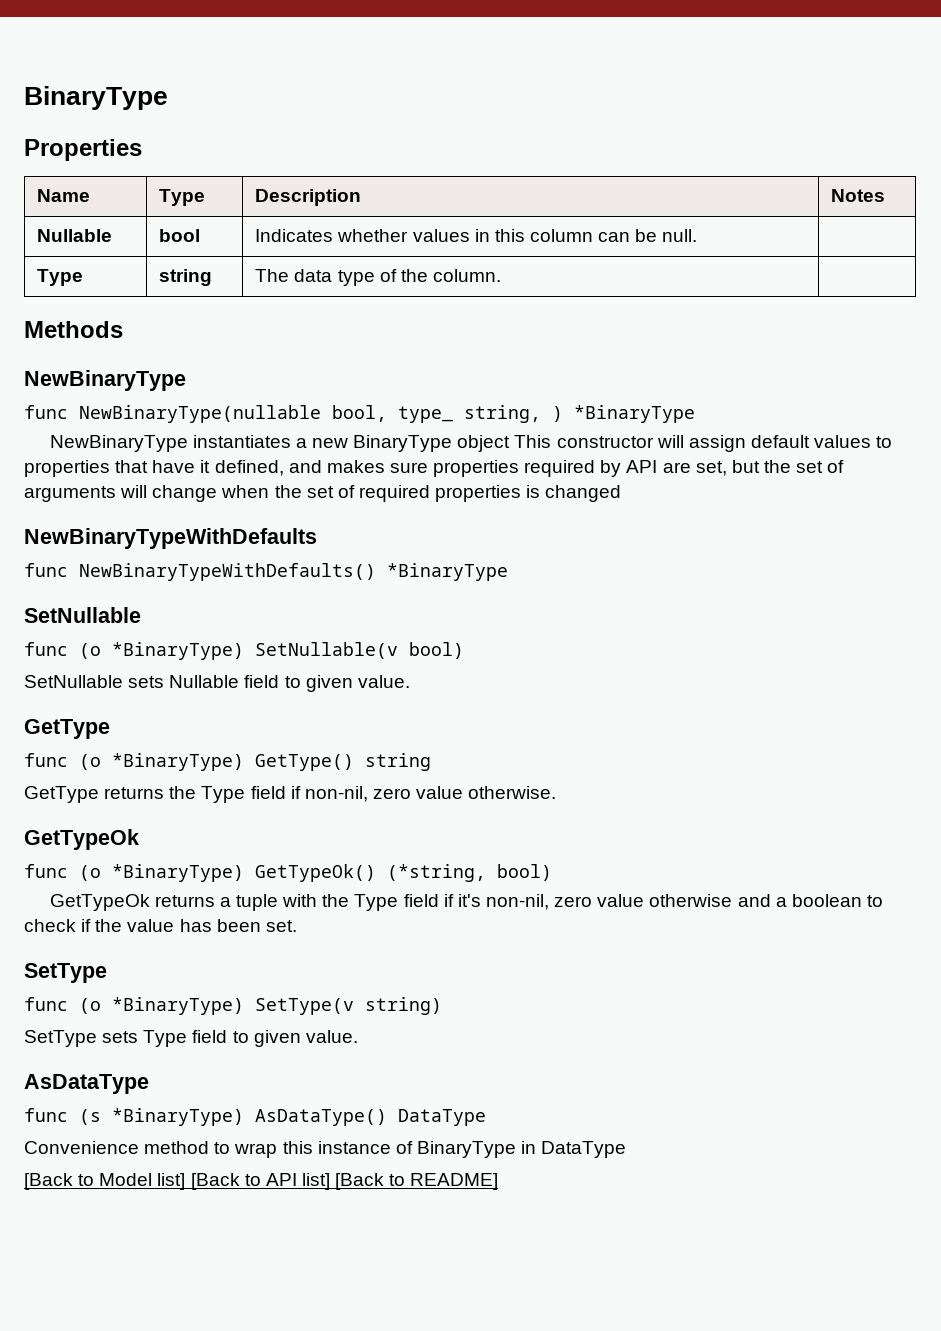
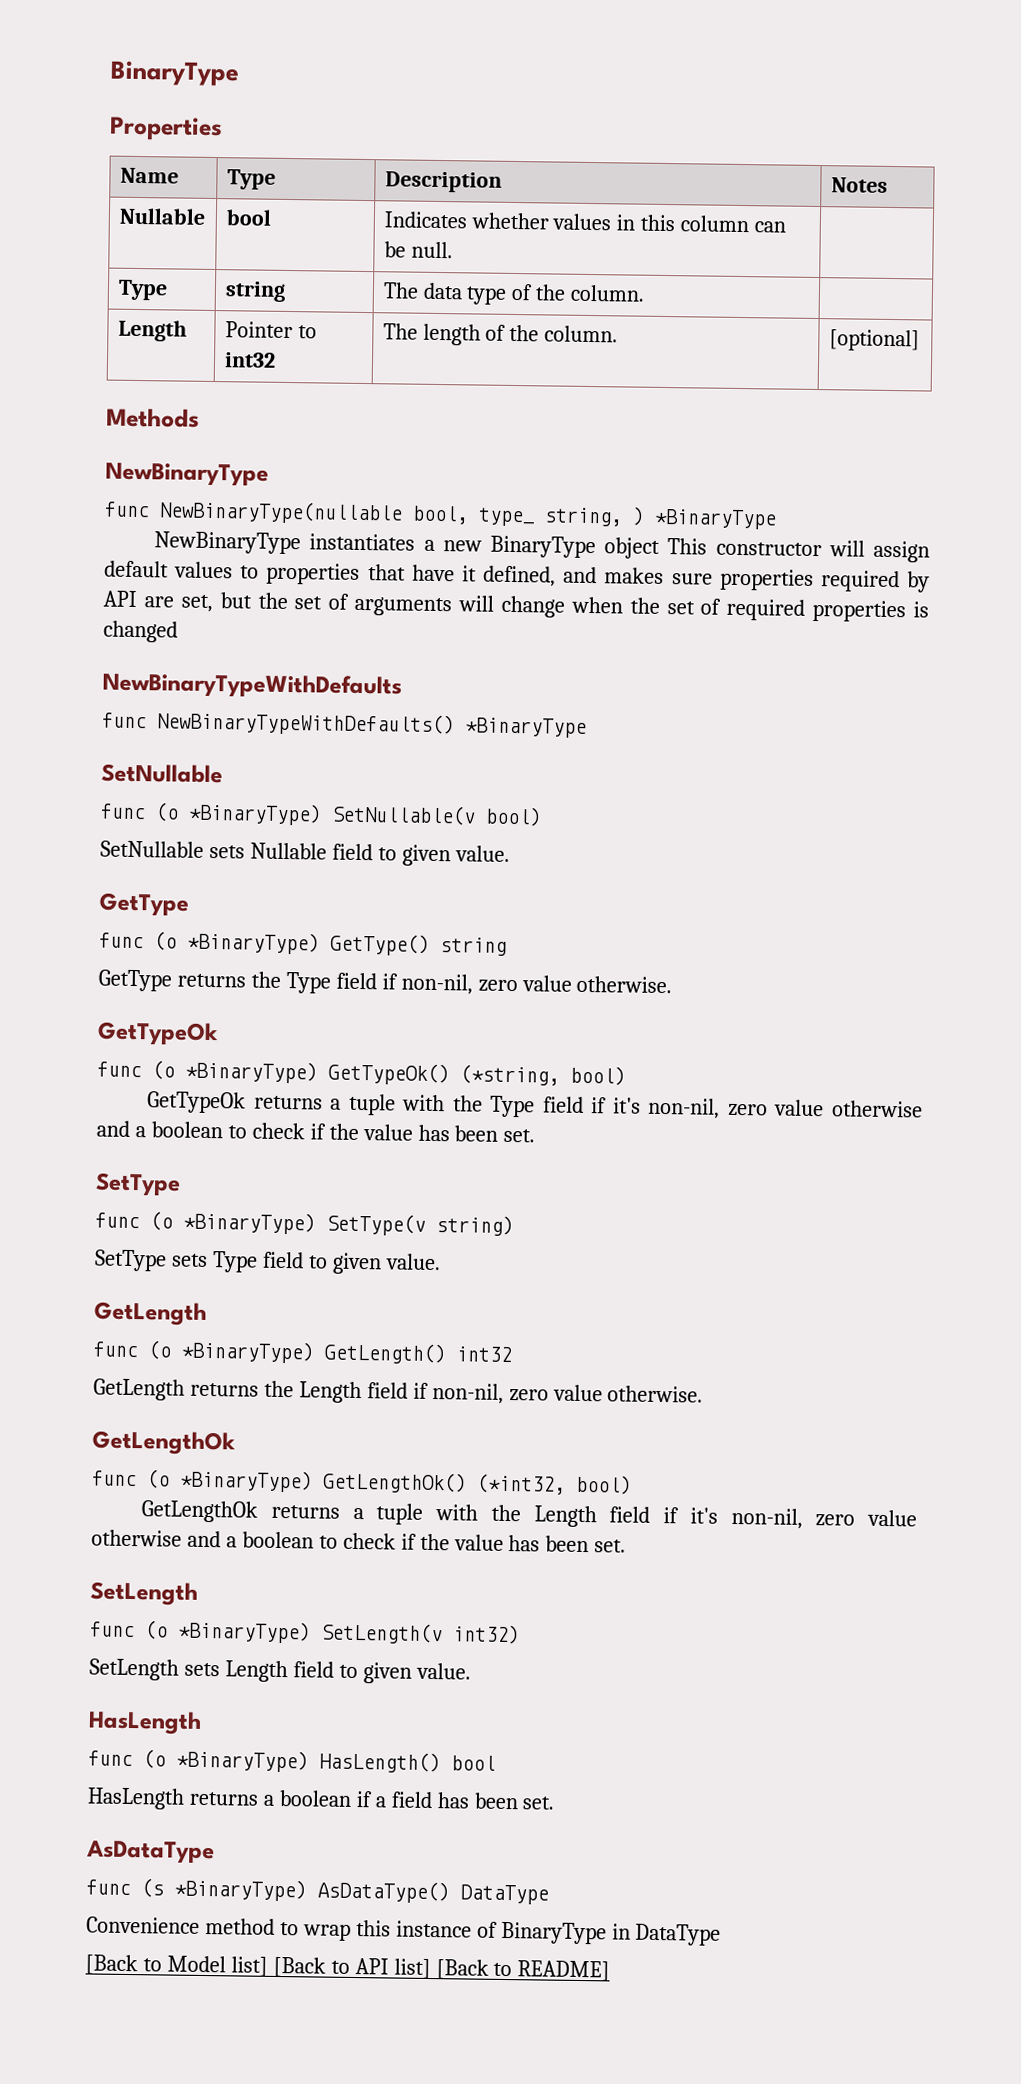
(501, 275) none -> [117,319,187,342] [224,321,317,339] [223,352,276,368] [382,323,619,346] [828,329,920,352] // Length | Pointer to int32 | The length of the column. | [optional]
(358, 1036) none -> [94,1301,207,1326] [93,1340,512,1365] [93,1378,704,1404] [92,1430,236,1456] [92,1469,632,1495] [141,1500,917,1529] [91,1529,627,1553] [90,1581,198,1606] [90,1620,520,1645] [89,1658,471,1684] [88,1710,202,1735] [88,1749,496,1774] [87,1787,555,1810] // GetLength // func (o *BinaryType) GetLength() int32 // GetLength returns the Length field if non-nil, zero value otherwise. // GetLengthOk // func (o *BinaryType) GetLengthOk() (*int32, bool) // GetLengthOk returns a tuple with the Length field if it's non-nil, zero value otherwise and a boolean to check if the value has been set. // SetLength // func (o *BinaryType) SetLength(v int32) // SetLength sets Length field to given value. // HasLength // func (o *BinaryType) HasLength() bool // HasLength returns a boolean if a field has been set.

